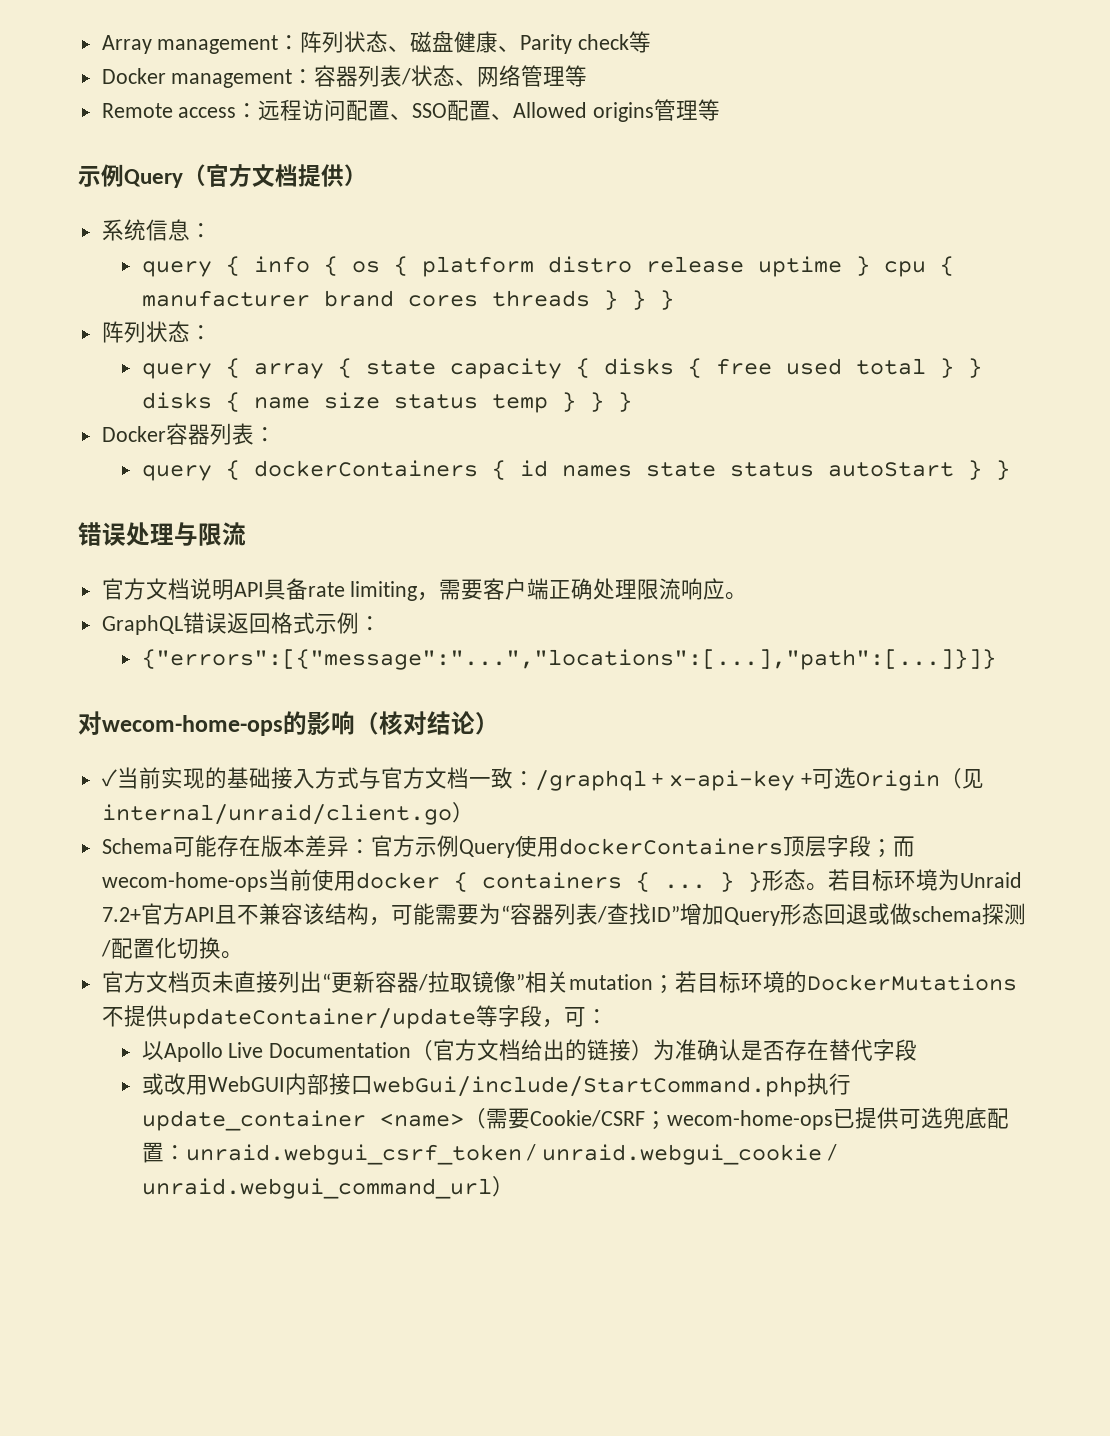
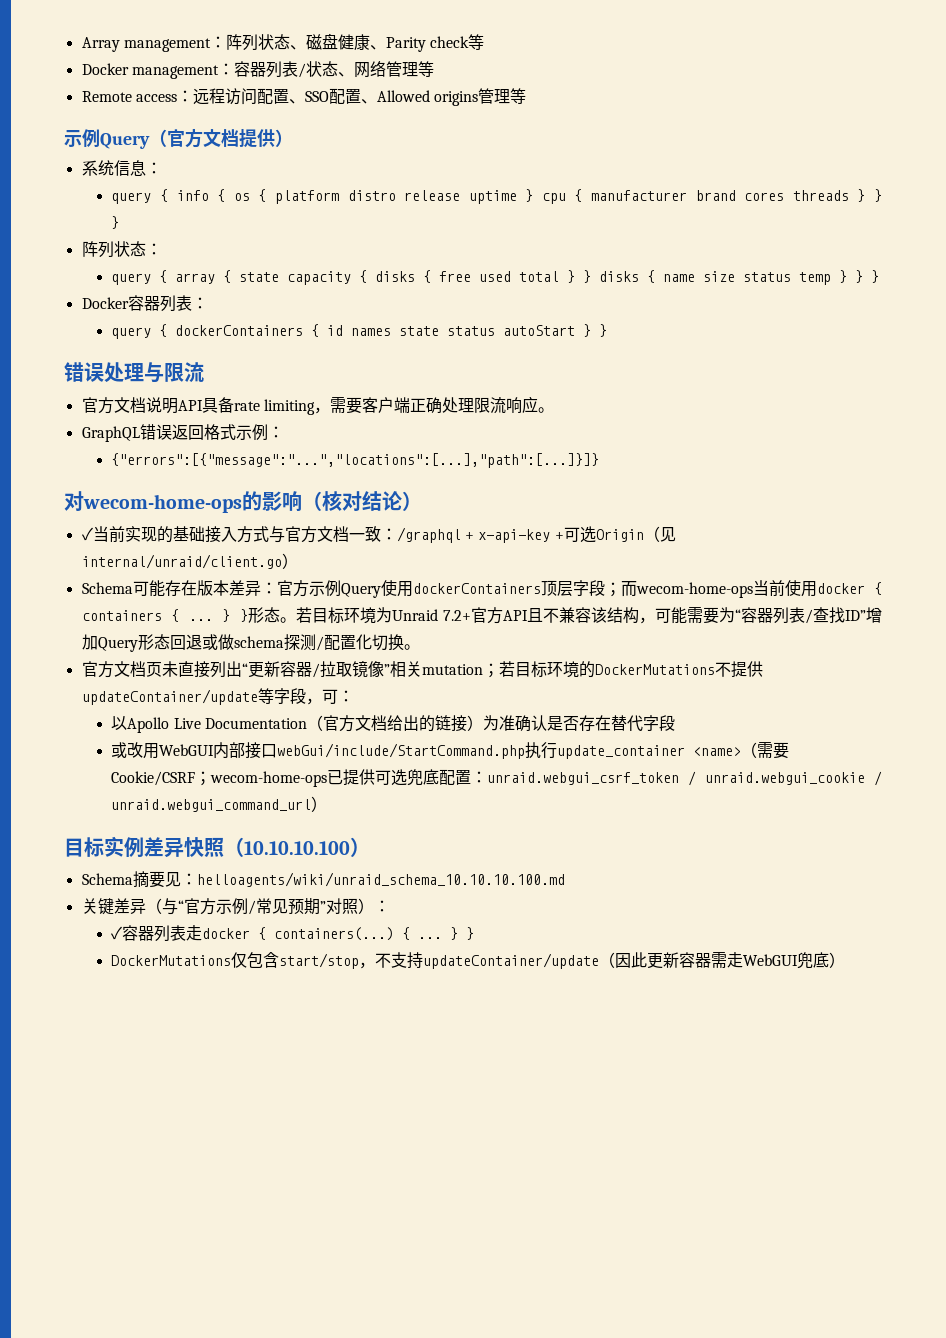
(514, 1186) none -> [64,836,370,858] [81,871,565,888] [81,898,390,915] [111,925,475,942] [111,952,846,969] // 目标实例差异快照（10.10.10.100） // Schema摘要见：helloagents/wiki/unraid_schema_10.10.10.100.md // 关键差异（与“官方示例/常见预期”对照）： // ✓容器列表走docker { containers(...) { ... } } // DockerMutations仅包含start/stop，不支持updateContainer/update（因此更新容器需走WebGUI兜底）

